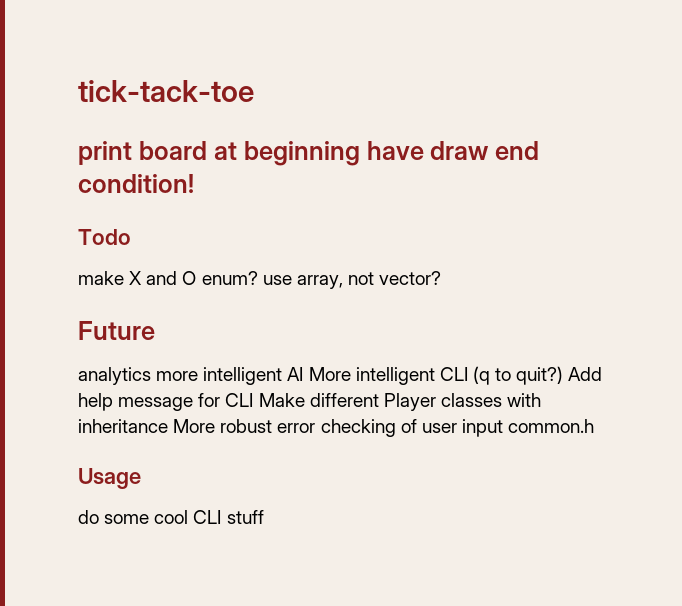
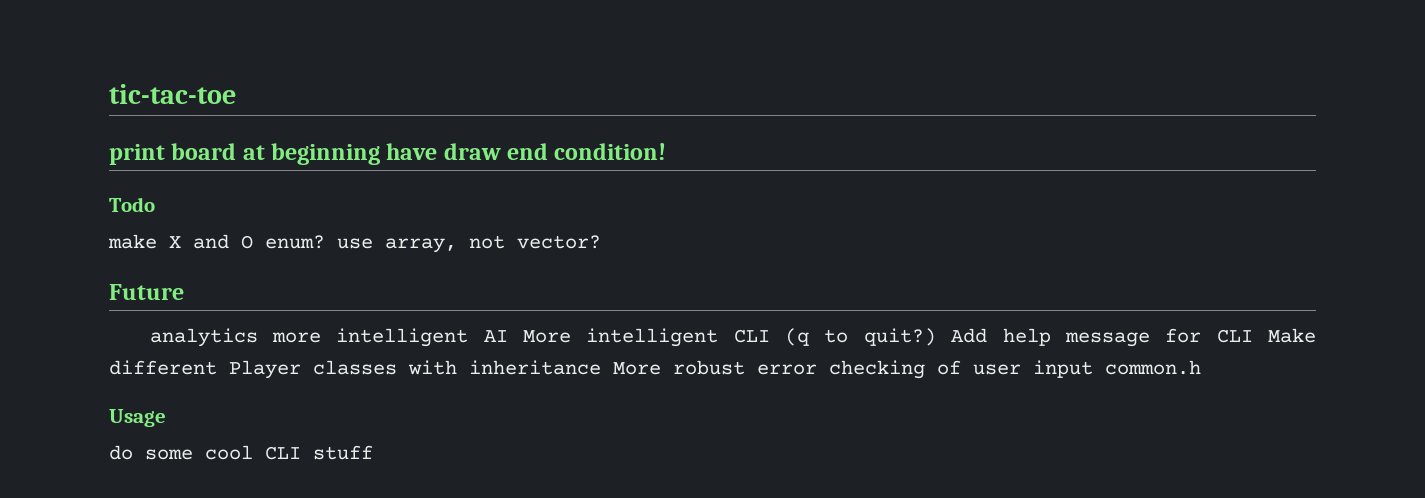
[78,80,254,102] tick-tack-toe -> [109,84,236,104] tic-tac-toe

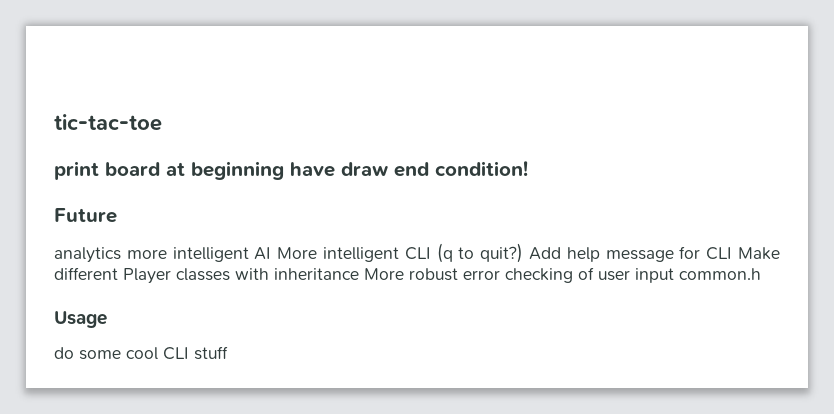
[109,197,155,212] [108,234,601,253] // Todo // make X and O enum? use array, not vector? -> (528, 168) none

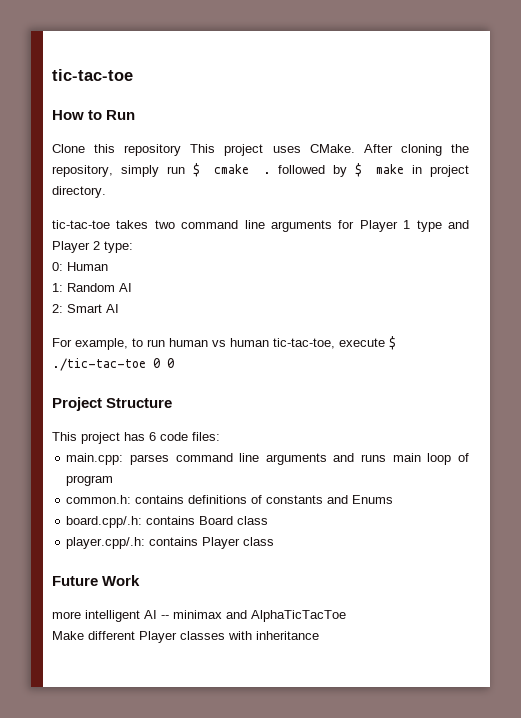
[54,161,528,180] print board at beginning have draw end condition! -> [52,110,136,120] [52,144,469,156] [52,163,469,177] [52,186,106,198] [52,220,469,232] [52,241,133,253] [52,262,108,271] [52,283,132,292] [52,304,119,313] [52,336,396,350] [52,358,174,371] [52,397,173,411] [52,432,220,444] [66,453,469,465] [66,475,114,486] [66,495,394,504] [66,516,269,528] [66,537,275,549] How to Run // Clone this repository This project uses CMake. After cloning the repository, simply run $ cmake . followed by $ make in project directory. // tic-tac-toe takes two command line arguments for Player 1 type and Player 2 type: // 0: Human // 1: Random AI // 2: Smart AI // For example, to run human vs human tic-tac-toe, execute $ ./tic-tac-toe 0 0 // Project Structure // This project has 6 code files: // main.cpp: parses command line arguments and runs main loop of program // common.h: contains definitions of constants and Enums // board.cpp/.h: contains Board class // player.cpp/.h: contains Player class
[54,247,121,263] // analytics -> [102,575,141,586] Work //
[277,243,733,263] More intelligent CLI (q to quit?) Add help message for CLI -> [161,610,346,622] -- minimax and AlphaTicTacToe //
[364,267,761,283] [54,311,107,328] [54,346,228,360] More robust error checking of user input common.h // Usage // do some cool CLI stuff -> (319, 635) none

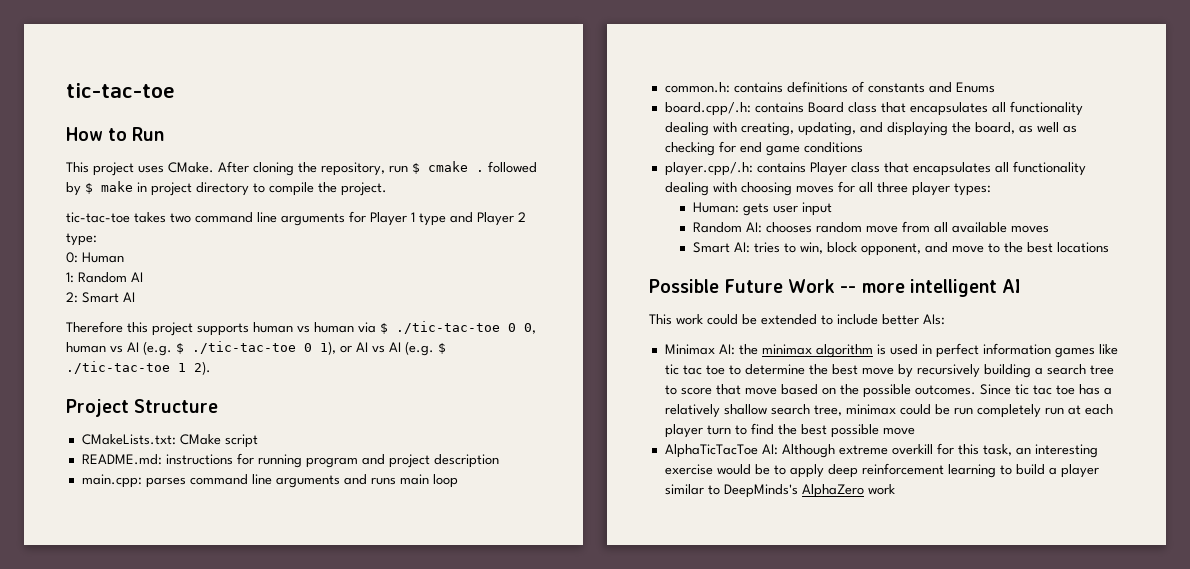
[52,144,182,156] Clone this repository -> (165, 134) none
[120,165,159,177] simply -> (385, 169) none
[52,186,106,198] directory. -> [196,182,387,196] directory to compile the project.
[52,338,165,350] For example, to run -> [66,321,249,336] Therefore this project supports
[273,336,396,350] [52,358,174,371] [52,397,173,411] [52,432,220,444] tic-tac-toe, execute $ ./tic-tac-toe 0 0 // Project Structure // This project has 6 code files: -> [358,321,536,334] [66,341,446,356] [66,361,211,375] [66,399,219,417] [81,434,258,448] [81,453,499,468] via $ ./tic-tac-toe 0 0, human vs AI (e.g. $ ./tic-tac-toe 0 1), or AI vs AI (e.g. $ ./tic-tac-toe 1 2). // Project Structure // CMakeLists.txt: CMake script // README.md: instructions for running program and project description
[457,453,469,462] [66,475,114,486] of program -> (458, 481) none
[66,537,275,549] // player.cpp/.h: contains Player class // -> [880,101,1083,116] [664,122,1077,136] [664,141,863,156] [664,161,1086,176] [664,181,991,196] [693,202,833,216] [693,221,1050,233] [693,242,1110,256] [649,279,719,293] that encapsulates all functionality dealing with creating, updating, and displaying the board, as well as checking for end game conditions // player.cpp/.h: contains Player class that encapsulates all functionality dealing with choosing moves for all three player types: // Human: gets user input // Random AI: chooses random move from all available moves // Smart AI: tries to win, block opponent, and move to the best locations // Possible
(141, 580) // -> [840,286,857,293] --
[161,610,346,622] [52,631,319,643] -- minimax and AlphaTicTacToe // Make different Player classes with inheritance -> [649,314,945,325] [664,343,1118,358] [664,364,1114,378] [664,384,1112,398] [664,404,1113,418] [664,423,915,438] [664,443,1098,458] [664,463,1099,478] [664,484,895,498] // This work could be extended to include better AIs: // Minimax AI: the minimax algorithm is used in perfect information games like tic tac toe to determine the best move by recursively building a search tree to score that move based on the possible outcomes. Since tic tac toe has a relatively shallow search tree, minimax could be run completely run at each player turn to find the best possible move // AlphaTicTacToe AI: Although extreme overkill for this task, an interesting exercise would be to apply deep reinforcement learning to build a player similar to DeepMinds's AlphaZero work

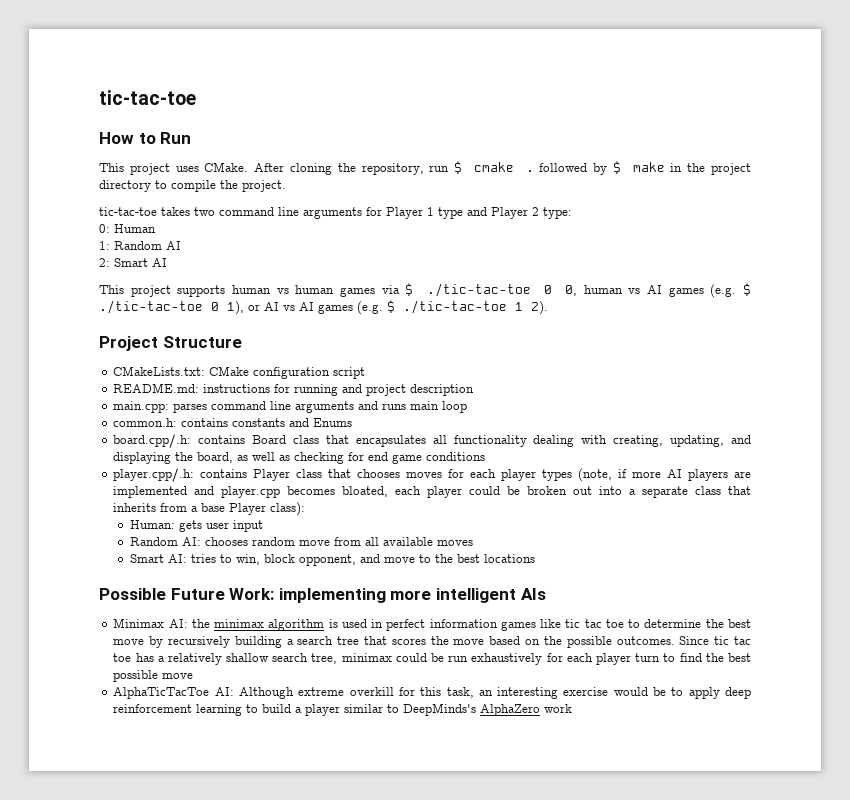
(147, 187) none -> [687,163,706,172] the
[66,321,148,333] Therefore this -> [99,285,124,294] This
(354, 327) none -> [339,287,375,297] games
(139, 347) none -> [668,287,704,297] games
(401, 347) none -> [318,304,353,314] games
(221, 439) none -> [253,367,331,379] configuration
[305,457,358,468] program -> (339, 390) none
[786,81,864,93] definitions of -> (229, 422) none
[912,161,1086,176] [664,181,991,196] encapsulates all functionality dealing with choosing moves for all three player types: -> [357,468,752,482] [113,486,752,498] [113,502,306,516] chooses moves for each player types (note, if more AI players are implemented and player.cpp becomes bloated, each player could be broken out into a separate class that inherits from a base Player class):
[788,279,1020,297] [649,314,945,325] Work -- more intelligent AI // This work could be extended to include better AIs: -> [229,588,546,603] Work: implementing more intelligent AIs
[664,384,741,395] to score that -> [364,636,449,645] that scores the
[976,404,1081,418] completely run at -> [471,653,563,665] exhaustively for

